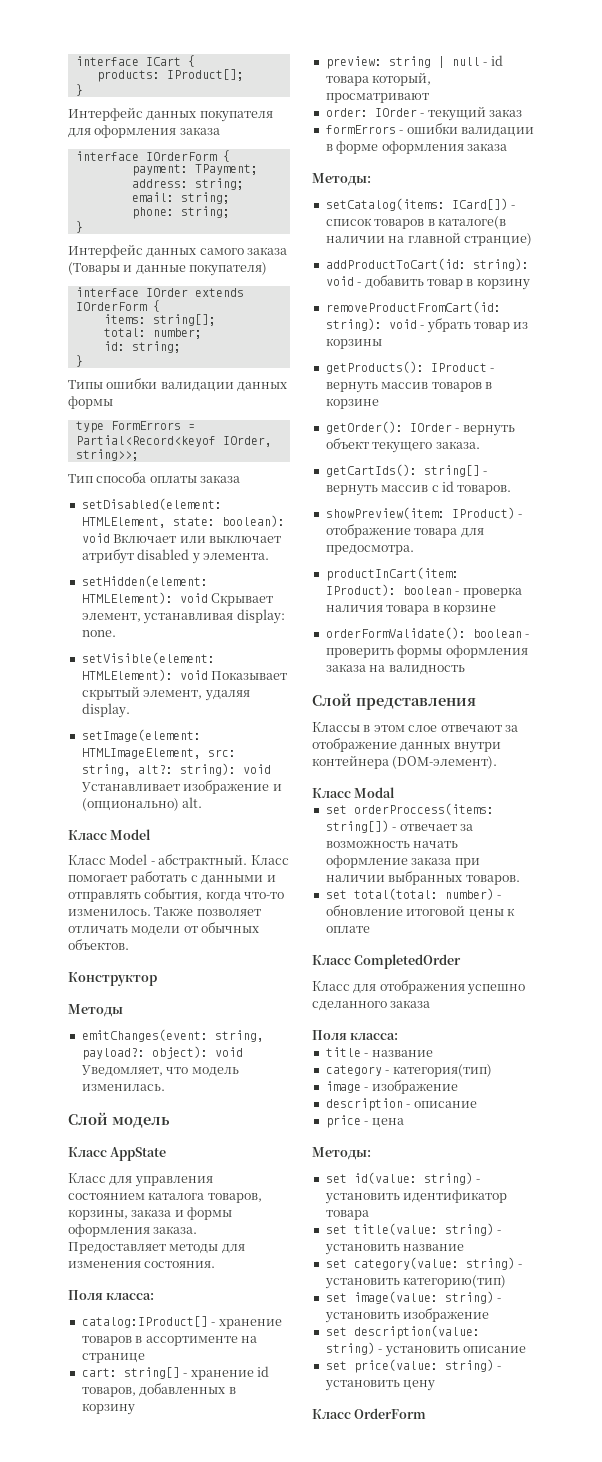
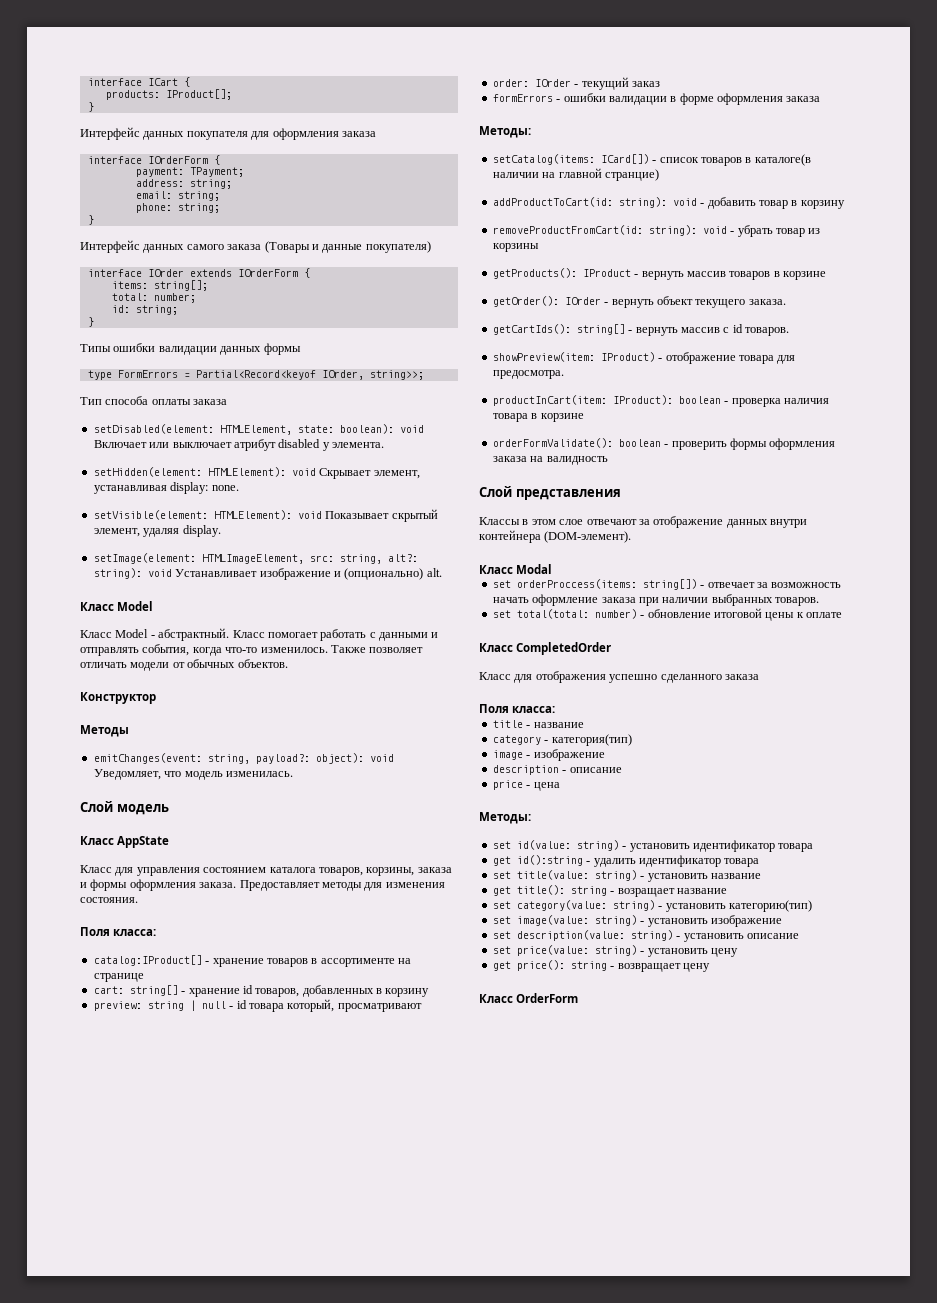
(369, 1215) none -> [492,855,760,867] // get id():string - удалить идентификатор товара
(465, 1247) none -> [492,885,727,897] // get title(): string - возращает название
(436, 1385) none -> [492,960,710,972] // get price(): string - возвращает цену

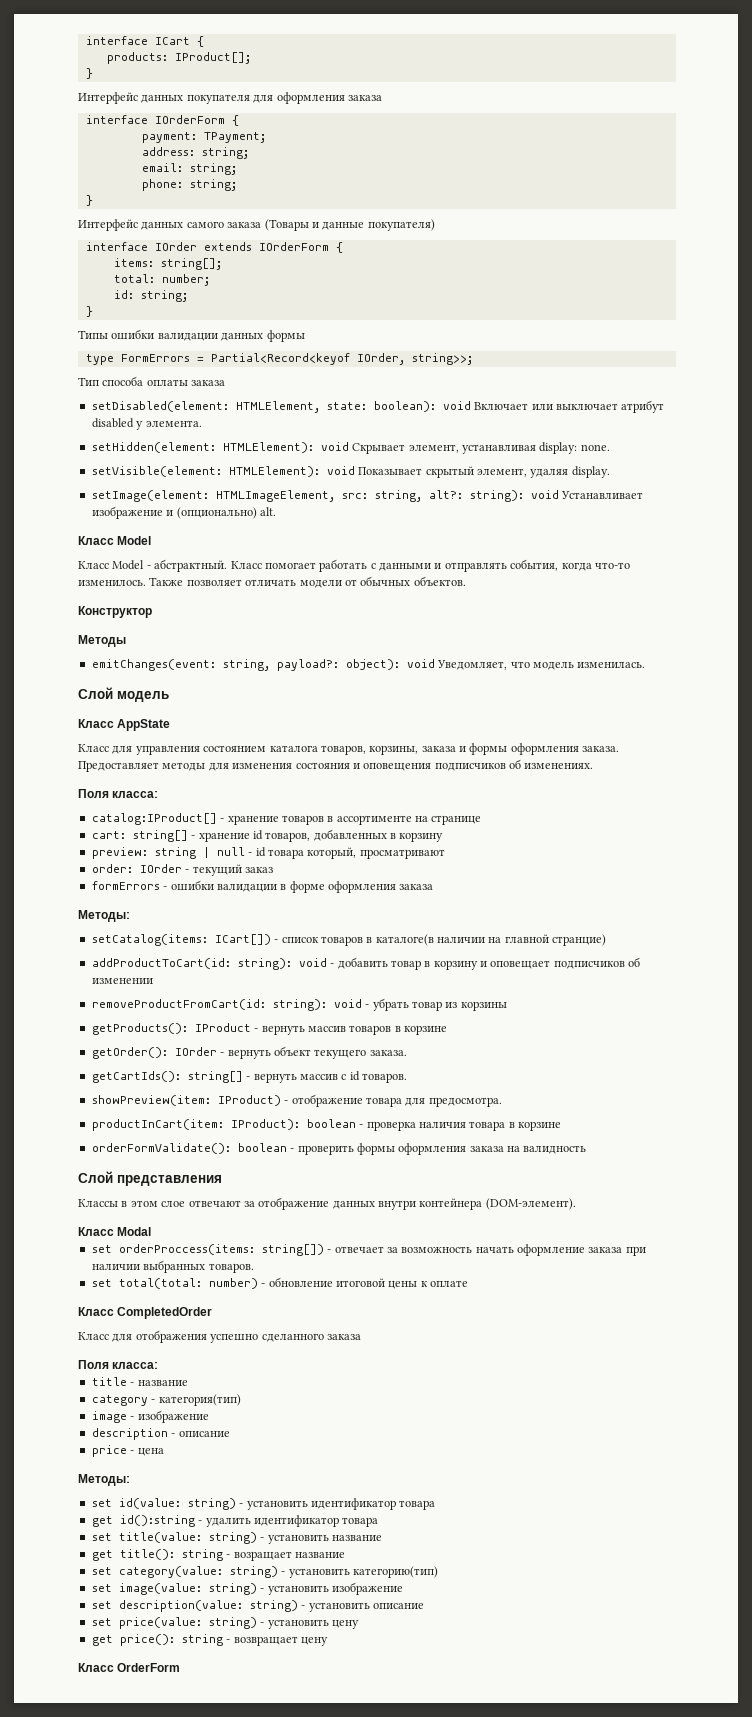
[80,897,138,903] состояния. -> [295,759,594,771] состояния и оповещения подписчиков об изменениях.
[600,154,649,164] ICard[]) -> [214,934,271,945] ICart[])
(845, 204) none -> [480,957,641,969] [91,978,153,984] и оповещает подписчиков об изменении

